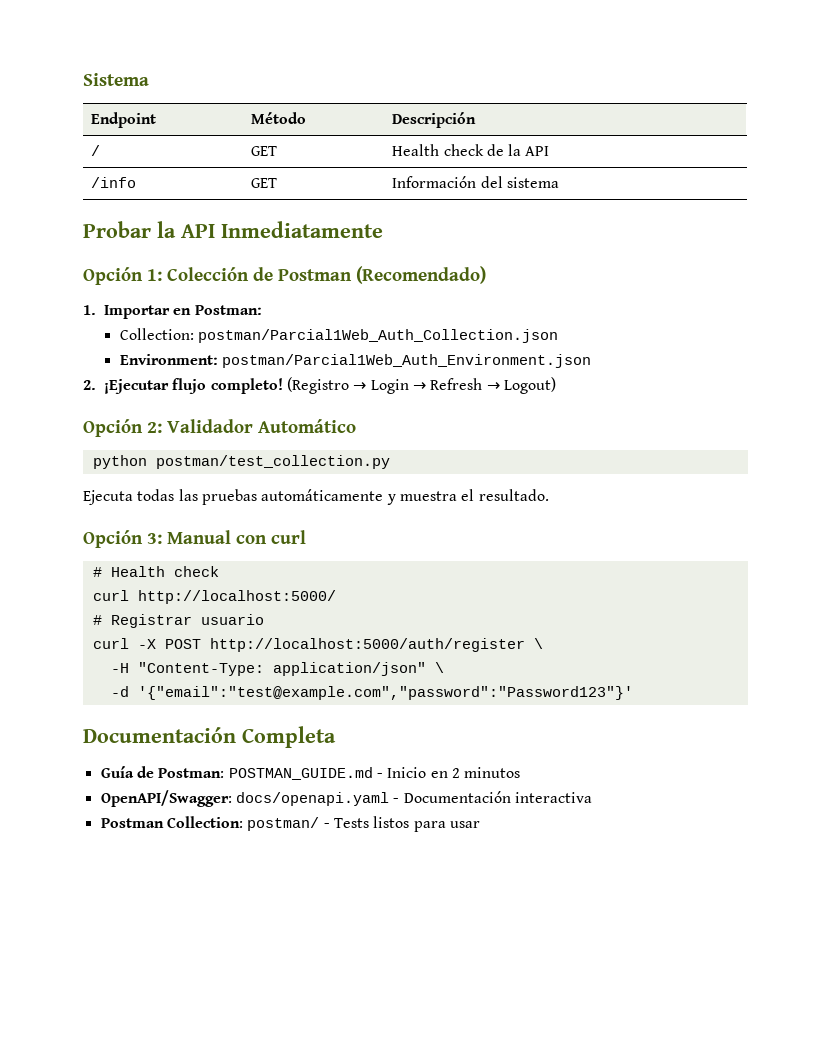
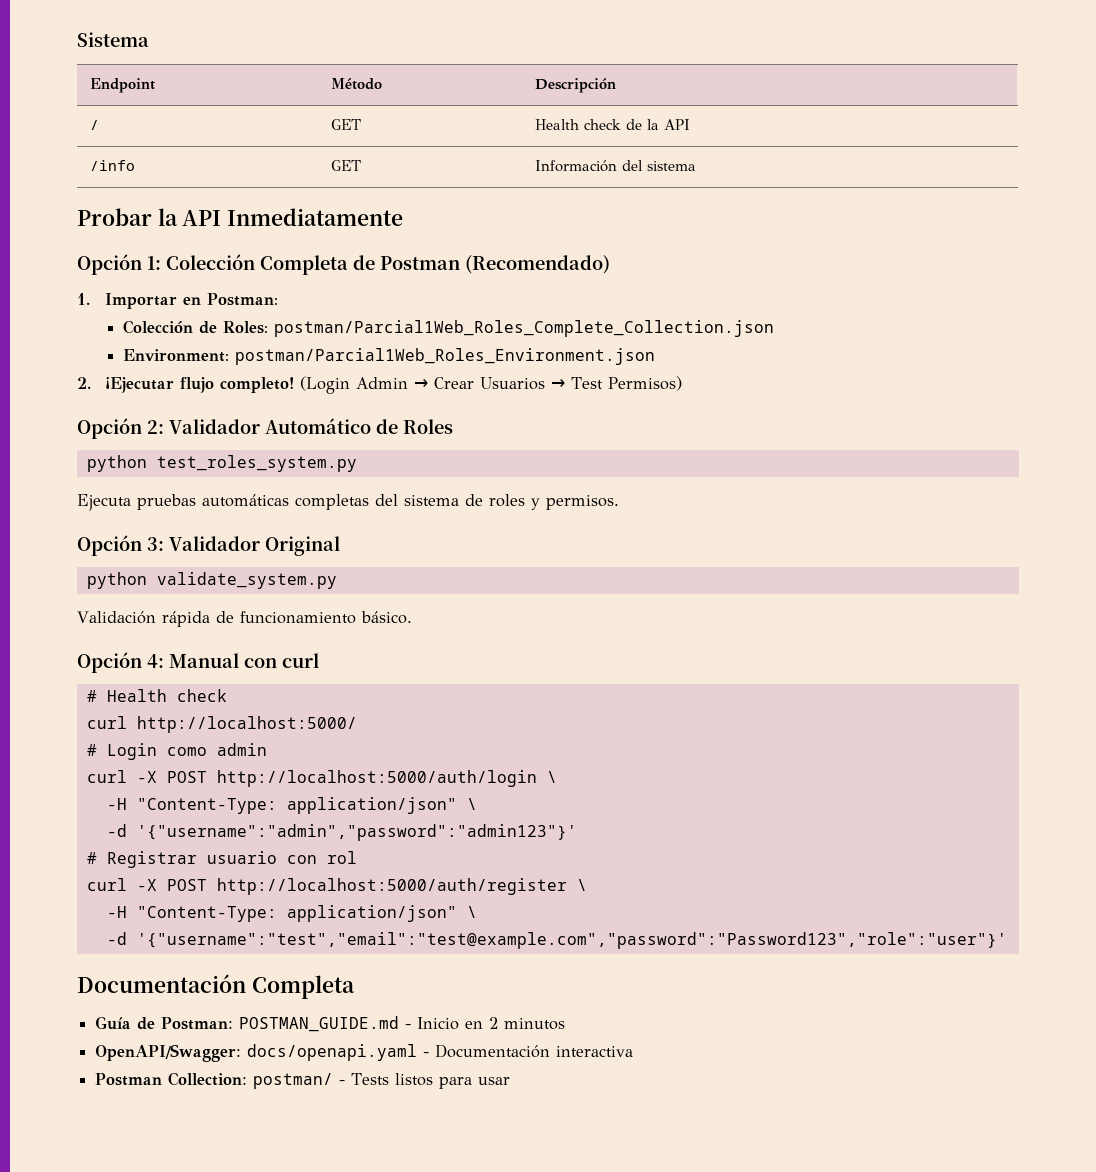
(249, 274) none -> [260,255,348,275] Completa
[119,328,559,343] Collection: postman/Parcial1Web_Auth_Collection.json -> [122,320,774,337] Colección de Roles: postman/Parcial1Web_Roles_Complete_Collection.json
[222,354,592,368] postman/Parcial1Web_Auth_Environment.json -> [234,348,655,365] postman/Parcial1Web_Roles_Environment.json
[286,377,556,394] (Registro → Login → Refresh → Logout) -> [299,376,682,394] (Login Admin → Crear Usuarios → Test Permisos)
[92,455,390,469] // python postman/test_collection.py -> [376,419,453,434] [86,455,357,472] de Roles // python test_roles_system.py
[137,489,549,505] [83,530,162,548] todas las pruebas automáticamente y muestra el resultado. // Opción 3: -> [137,494,619,510] [77,535,340,556] [86,572,337,589] [77,611,412,627] [77,652,164,673] pruebas automáticas completas del sistema de roles y permisos. // Opción 3: Validador Original // python validate_system.py // Validación rápida de funcionamiento básico. // Opción 4:
(336, 597) none -> [86,743,267,760] [86,770,557,787] [106,797,477,814] [106,824,577,841] // # Login como admin // curl -X POST http://localhost:5000/auth/login \ // -H "Content-Type: application/json" \ // -d '{"username":"admin","password":"admin123"}'
(264, 619) none -> [286,851,357,864] con rol
[137,686,633,700] '{"email":"test@example.com","password":"Password123"}' -> [136,932,1007,949] '{"username":"test","email":"test@example.com","password":"Password123","role":"user"}'

